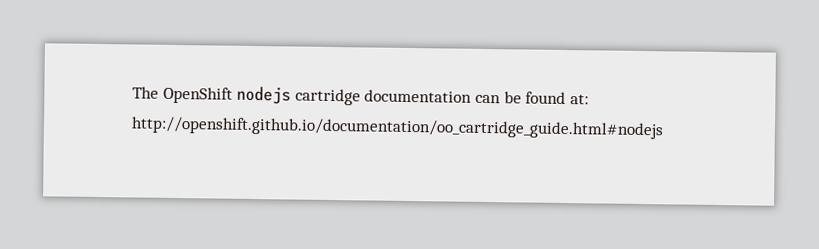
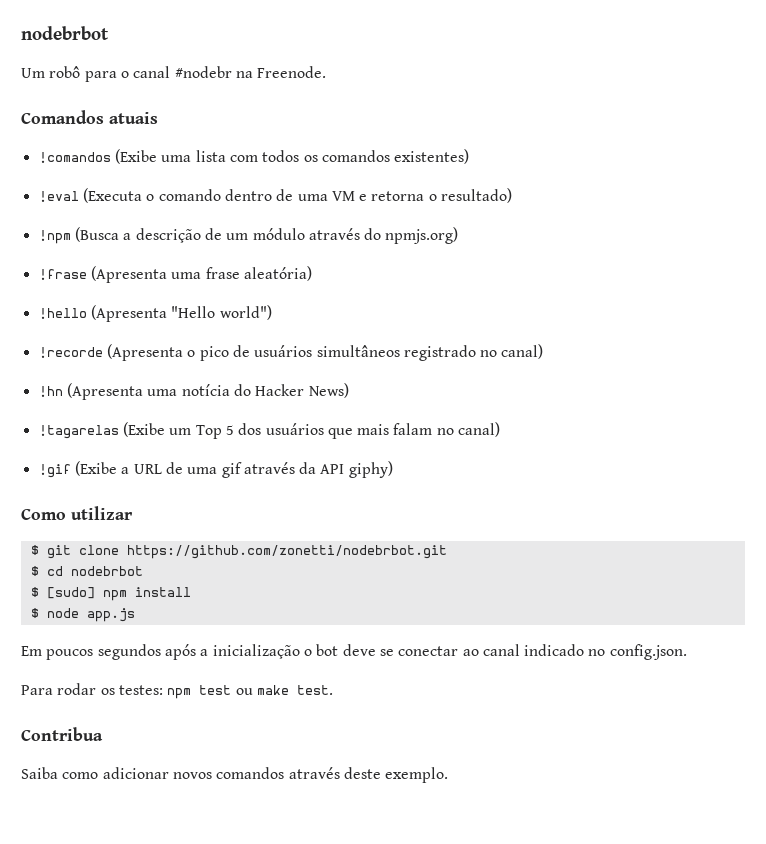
[132,85,589,106] [131,116,664,140] The OpenShift nodejs cartridge documentation can be found at: // http://openshift.github.io/documentation/oo_cartridge_guide.html#nodejs -> [21,26,109,40] [21,66,327,82] [21,110,158,124] [38,149,470,164] [38,188,513,203] [38,227,459,244] [38,266,312,283] [38,305,272,322] [38,344,544,361] [38,383,349,400] [38,422,501,439] [38,461,393,478] [21,506,133,520] [30,545,447,559] [30,566,143,576] [30,587,191,601] [30,608,135,622] [21,644,687,660] [21,683,333,699] [21,727,103,741] [21,767,449,783] nodebrbot // Um robô para o canal #nodebr na Freenode. // Comandos atuais // !comandos (Exibe uma lista com todos os comandos existentes) // !eval (Executa o comando dentro de uma VM e retorna o resultado) // !npm (Busca a descrição de um módulo através do npmjs.org) // !frase (Apresenta uma frase aleatória) // !hello (Apresenta "Hello world") // !recorde (Apresenta o pico de usuários simultâneos registrado no canal) // !hn (Apresenta uma notícia do Hacker News) // !tagarelas (Exibe um Top 5 dos usuários que mais falam no canal) // !gif (Exibe a URL de uma gif através da API giphy) // Como utilizar // $ git clone https://github.com/zonetti/nodebrbot.git // $ cd nodebrbot // $ [sudo] npm install // $ node app.js // Em poucos segundos após a inicialização o bot deve se conectar ao canal indicado no config.json. // Para rodar os testes: npm test ou make test. // Contribua // Saiba como adicionar novos comandos através deste exemplo.

